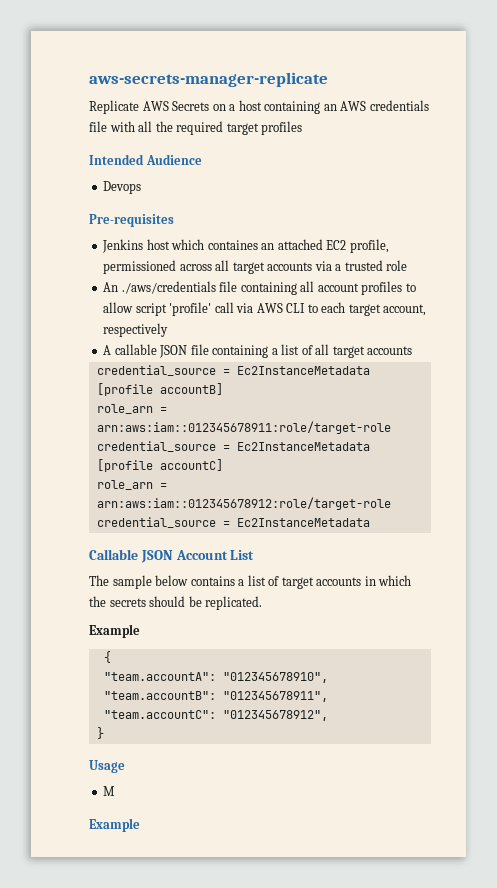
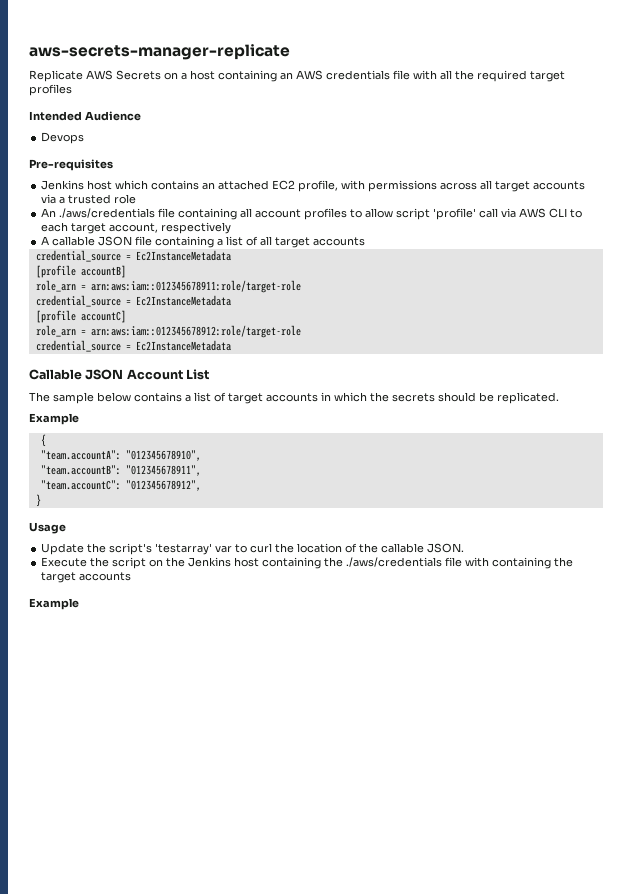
[207,240,258,250] containes -> [151,180,200,190] contains
[103,260,177,274] permissioned -> [341,180,438,192] with permissions
[103,786,116,796] M -> [41,543,465,555] [41,557,574,569] [41,572,132,583] Update the script's 'testarray' var to curl the location of the callable JSON. // Execute the script on the Jenkins host containing the ./aws/credentials file with containing the target accounts

